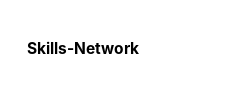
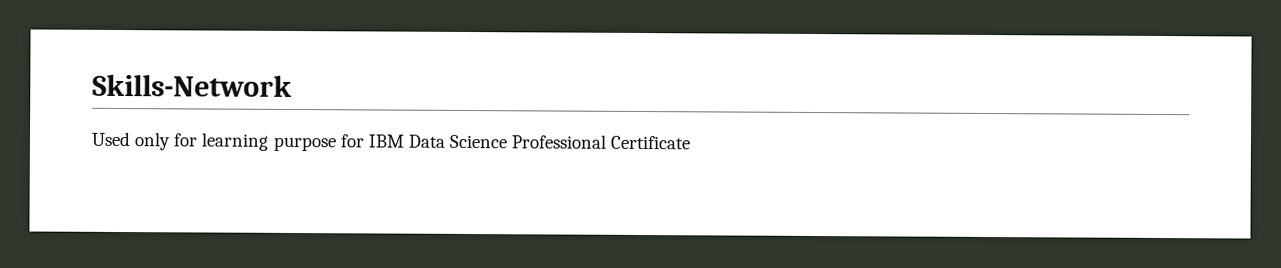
(139, 47) none -> [91,131,691,152] // Used only for learning purpose for IBM Data Science Professional Certificate

